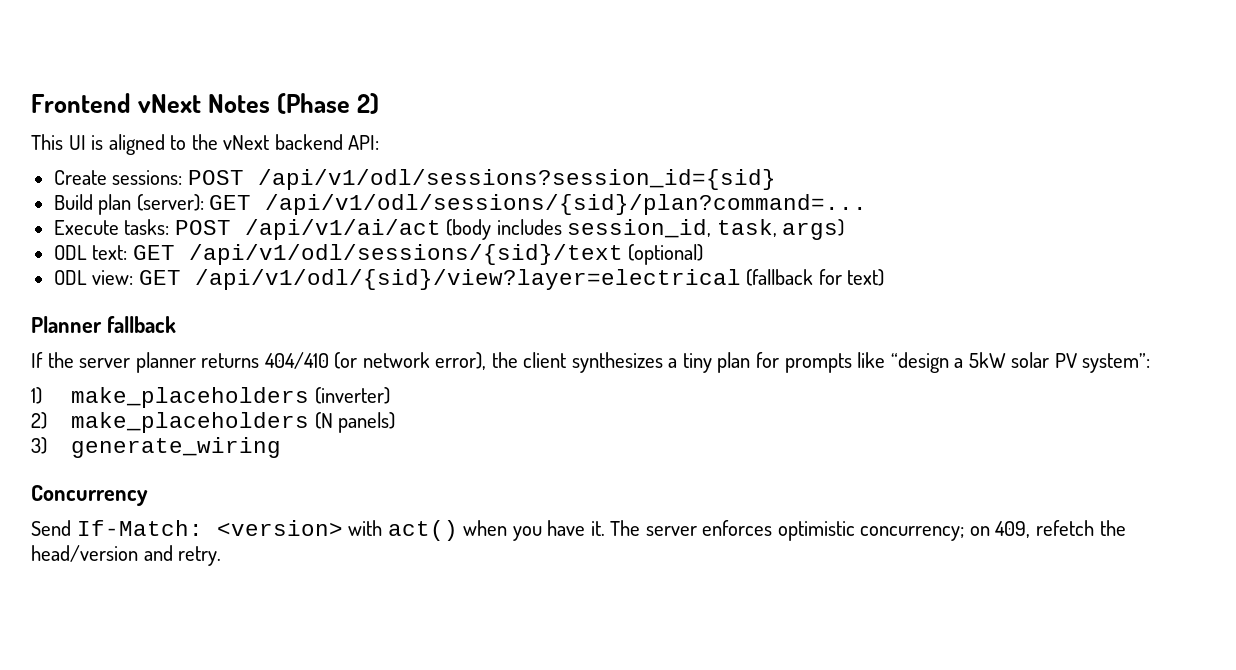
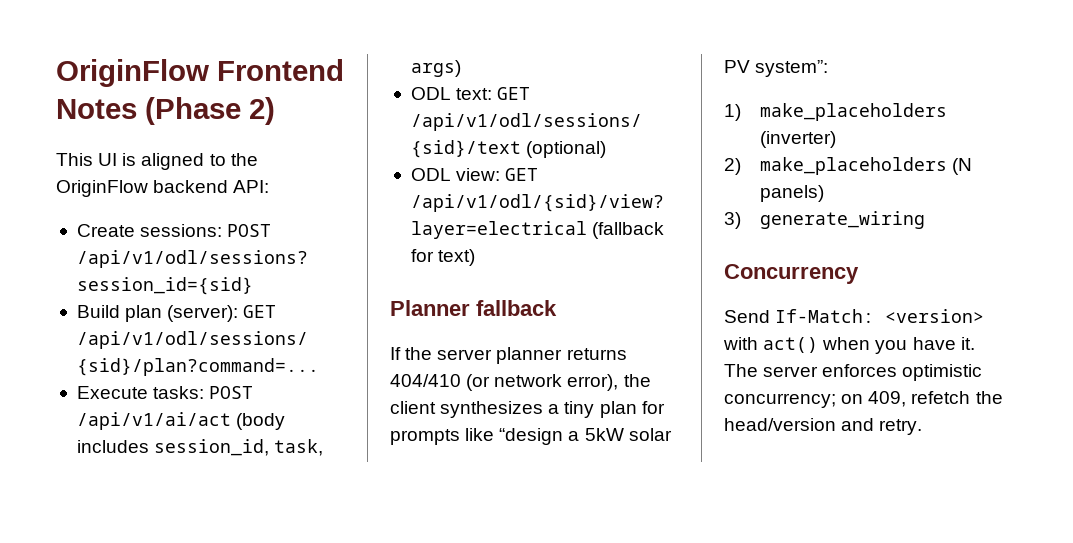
[31,93,202,113] Frontend vNext -> [56,59,344,87] OriginFlow Frontend
[223,135,270,150] vNext -> [56,180,148,197] OriginFlow

